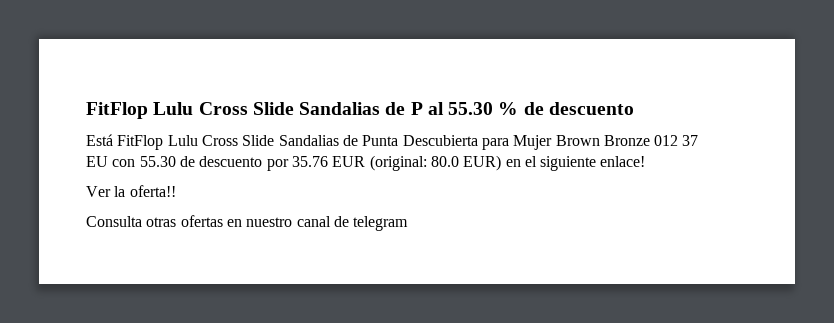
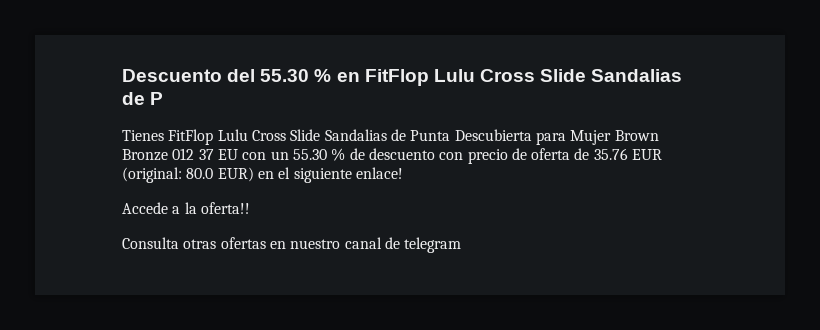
(86, 110) none -> [122,69,360,82] Descuento del 55.30 % en
[427,102,634,115] [86,134,113,146] al 55.30 % de descuento // Está -> [122,130,164,141] // Tienes
[139,156,289,171] 55.30 de descuento por -> [270,148,590,164] un 55.30 % de descuento con precio de oferta de
[86,186,111,197] Ver -> [122,202,181,214] Accede a

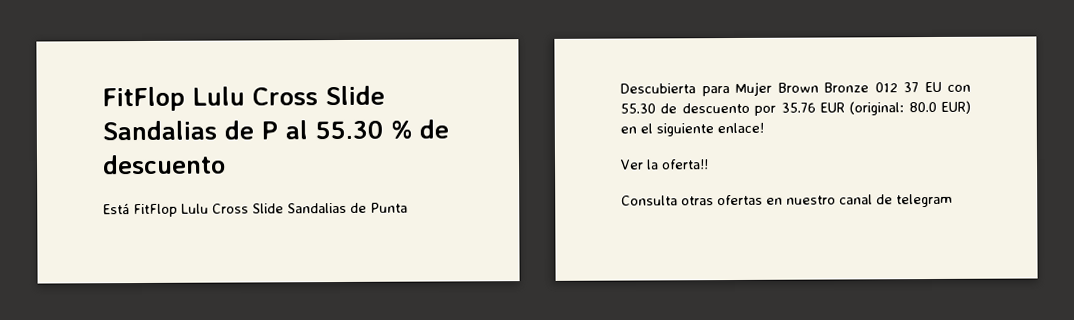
[122,69,360,82] Descuento del 55.30 % en -> (102, 99) none
[122,130,164,141] // Tienes -> [285,119,449,140] [102,154,226,175] [103,203,130,215] al 55.30 % de descuento // Está
[270,148,590,164] un 55.30 % de descuento con precio de oferta de -> [620,102,777,116] 55.30 de descuento por
[122,202,181,214] Accede a -> [620,159,644,170] Ver

